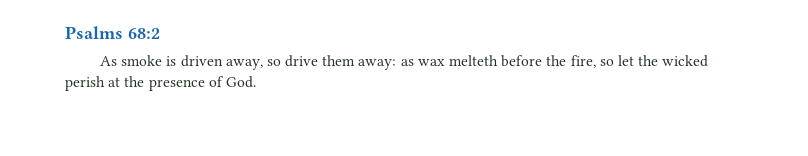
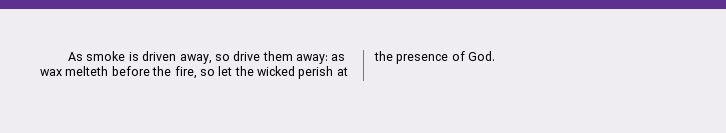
[65,26,160,39] Psalms 68:2 // -> (68, 56) none

